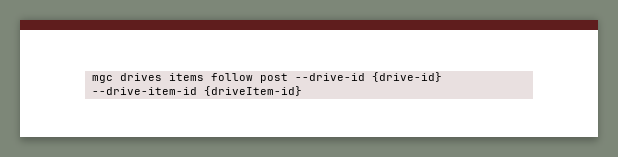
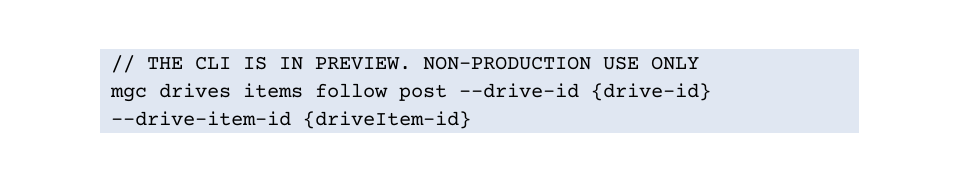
(92, 79) none -> [111,55,700,73] // THE CLI IS IN PREVIEW. NON-PRODUCTION USE ONLY //

